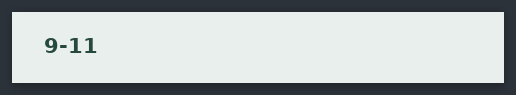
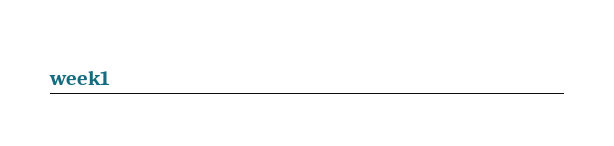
[44,38,98,53] 9-11 -> [49,70,110,85] week1

